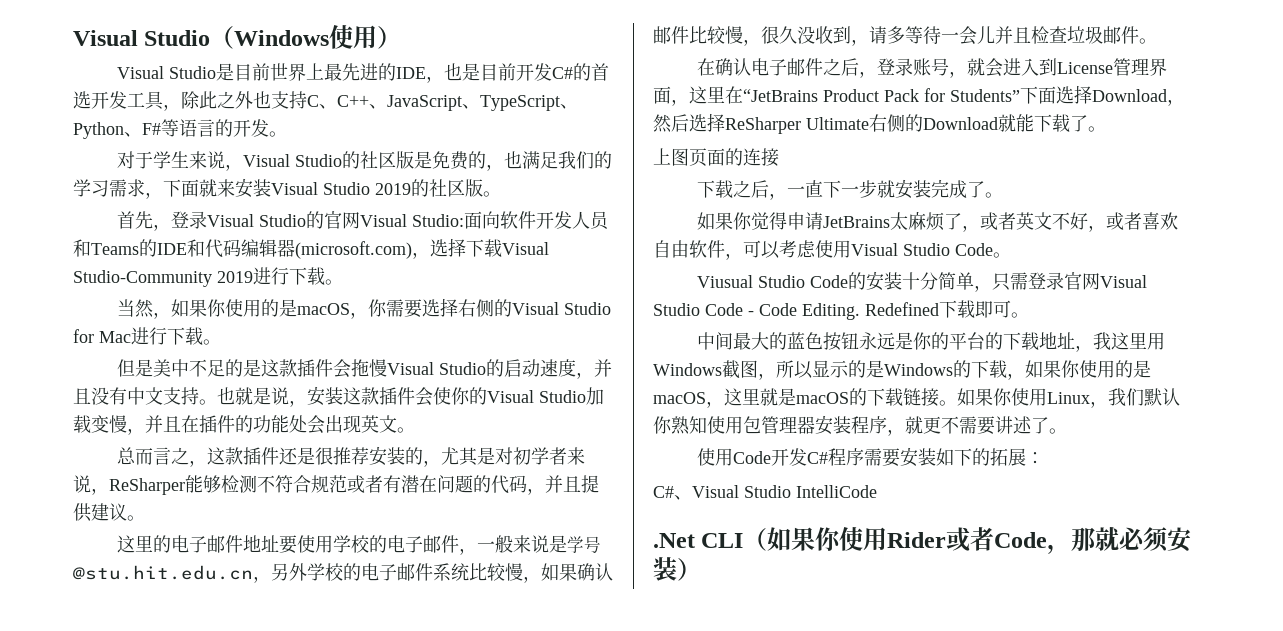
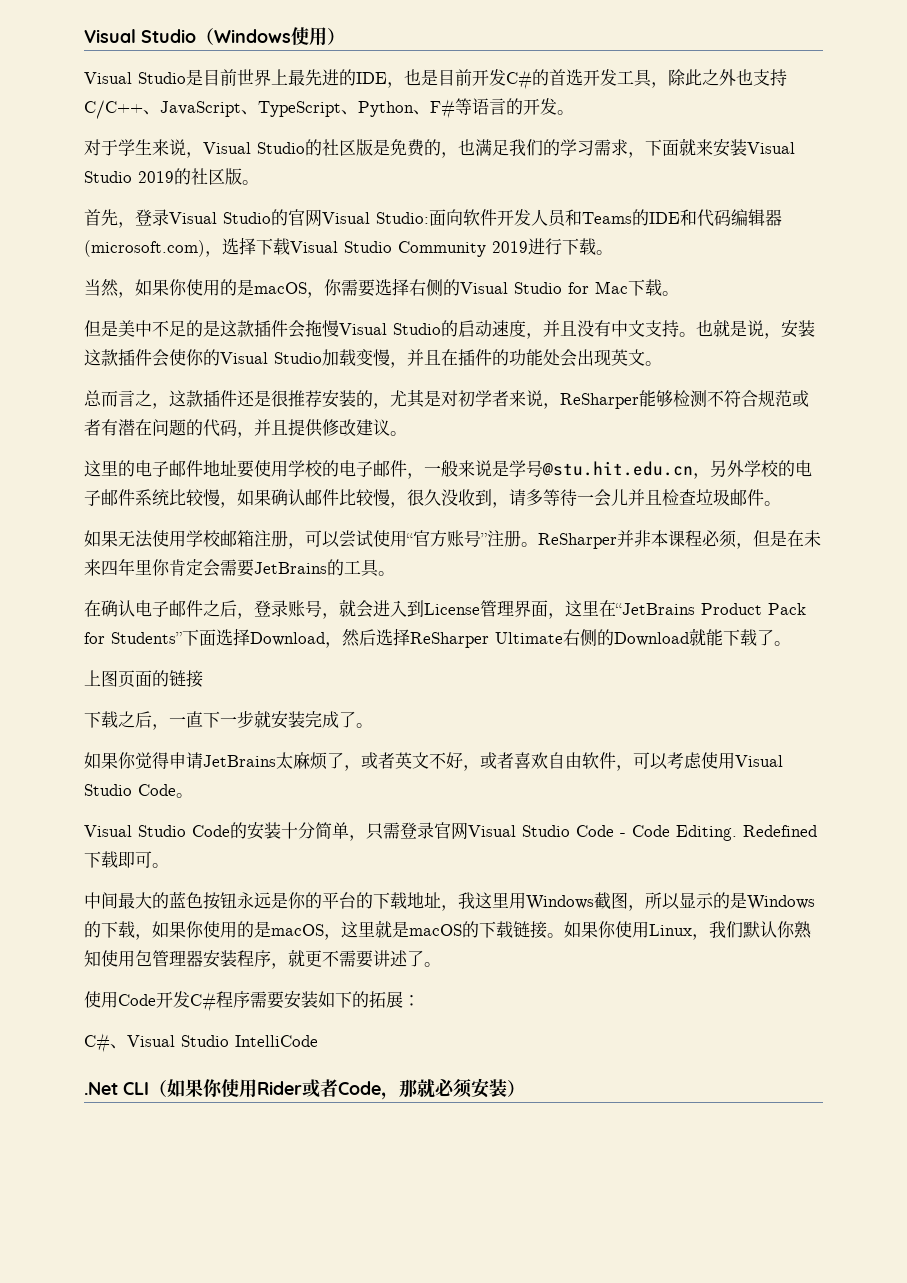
[307,95,369,109] C、C++ -> [84,100,143,119] C/C++
[73,270,212,287] Studio-Community -> [344,241,486,257] Studio Community
[131,327,167,345] 进行 -> (628, 287) none
(92, 512) none -> [322,419,356,436] 修改
(1157, 41) none -> [84,530,821,549] [84,558,395,577] // 如果无法使用学校邮箱注册，可以尝试使用“官方账号”注册。ReSharper并非本课程必须，但是在未来四年里你肯定会需要JetBrains的工具。
[743,148,761,166] 连 -> [169,670,186,687] 链
[697,275,754,288] Viusual -> [84,825,132,837] Visual

